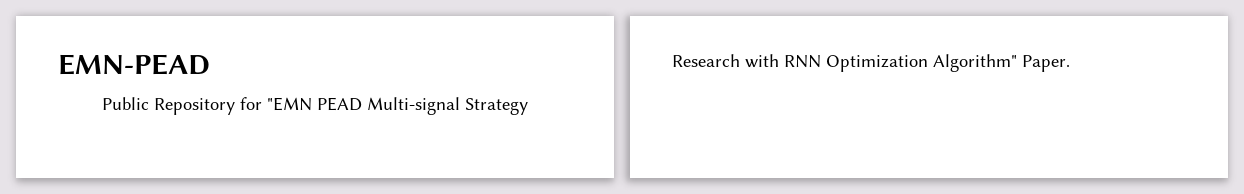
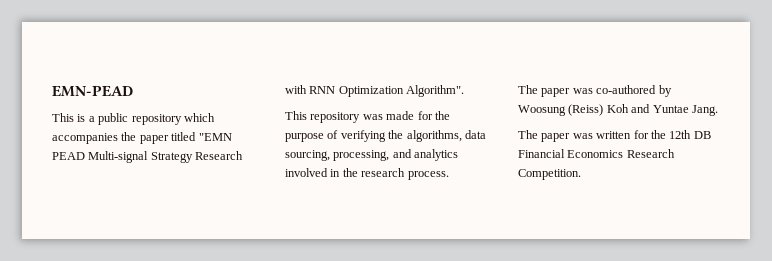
[102,97,263,115] Public Repository for -> [52,113,215,125] [52,132,197,144] This is a public repository which accompanies the paper titled
[933,54,1070,72] Algorithm" Paper. -> [406,85,465,97] [285,111,450,123] [285,130,486,142] [285,149,459,161] [285,168,449,180] [518,85,672,97] [518,104,718,116] [518,130,711,142] [518,149,675,158] [518,169,581,180] Algorithm". // This repository was made for the purpose of verifying the algorithms, data sourcing, processing, and analytics involved in the research process. // The paper was co-authored by Woosung (Reiss) Koh and Yuntae Jang. // The paper was written for the 12th DB Financial Economics Research Competition.

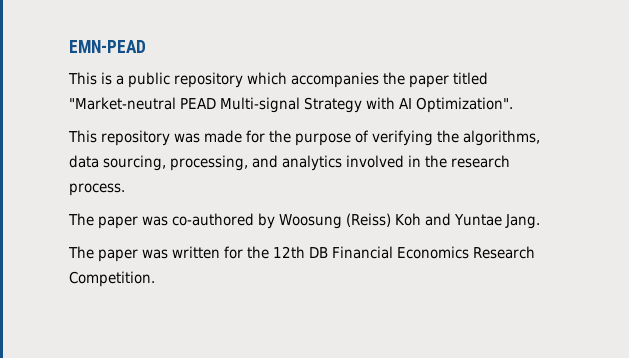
[198,133,232,141] "EMN -> [69,97,176,110] "Market-neutral
[195,151,244,160] [285,85,465,97] Research with RNN Optimization Algorithm". -> [366,97,513,113] with AI Optimization".

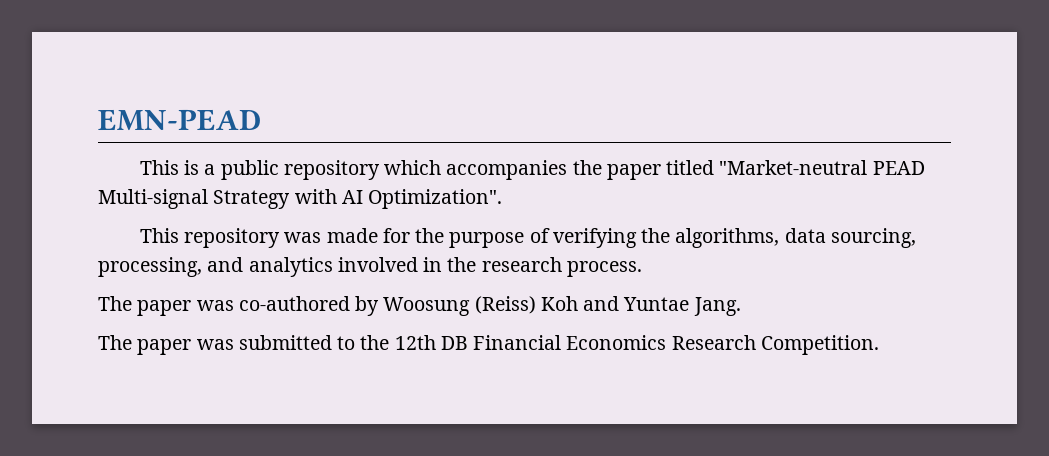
[172,246,243,259] written for -> [238,335,356,350] submitted to

